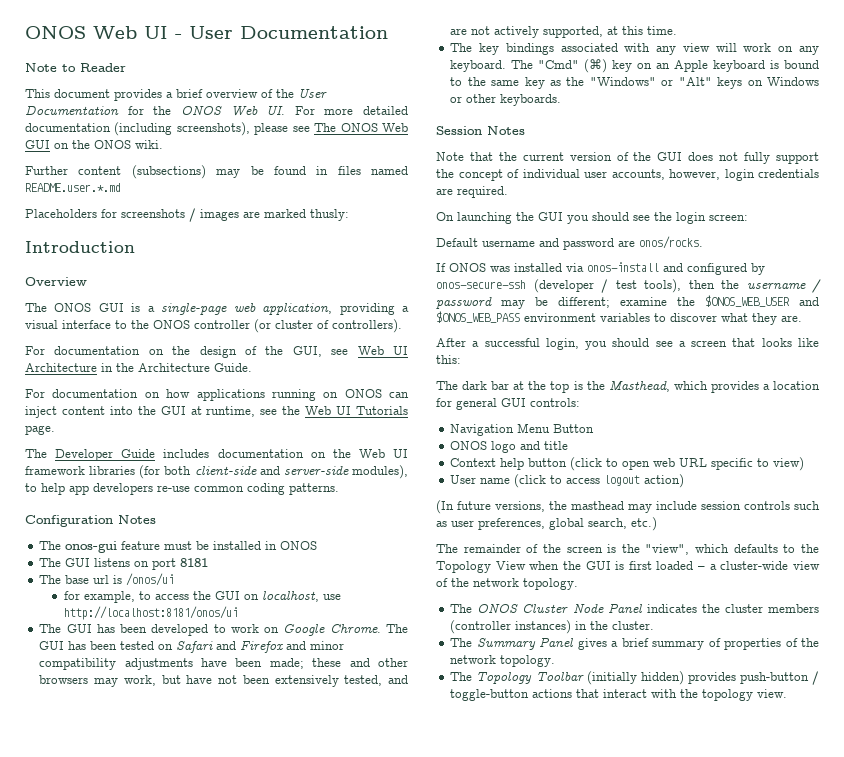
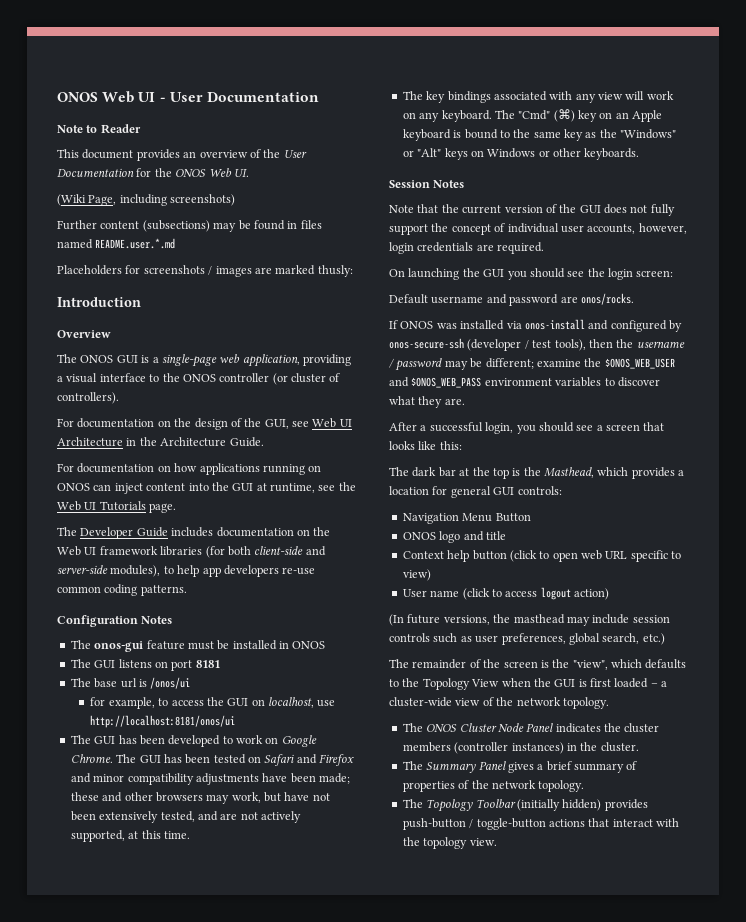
[166,89,203,98] a brief -> [183,151,197,158] an
[294,106,408,115] [25,122,409,136] [25,140,163,149] For more detailed documentation (including screenshots), please see The ONOS Web GUI on the ONOS wiki. -> [57,194,236,206] // (Wiki Page, including screenshots)

